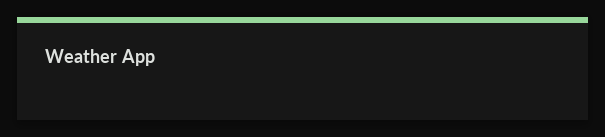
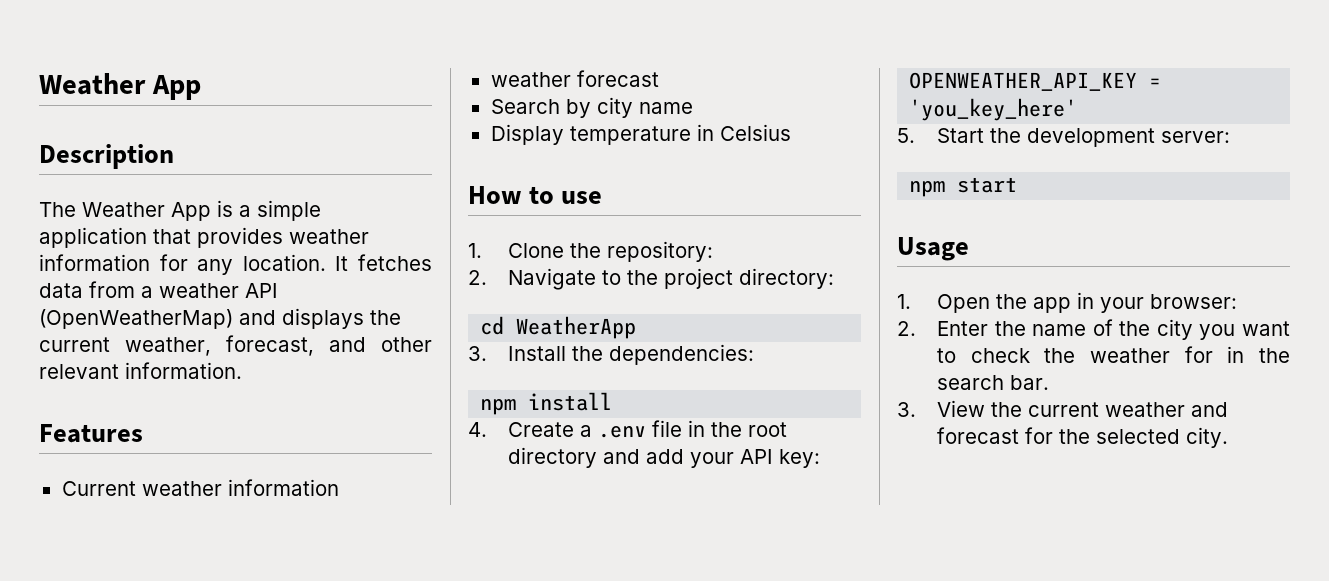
[45,49,155,66] Weather App -> [39,73,201,100] [39,144,174,169] [39,200,321,221] [39,227,369,248] [39,254,432,275] [39,281,278,298] [39,308,401,329] [39,335,432,356] [39,362,242,379] [39,424,143,443] [61,479,339,496] [490,70,659,87] [490,97,693,118] [490,124,791,145] [468,186,603,204] [468,241,713,262] [468,268,834,290] [480,316,637,339] [468,344,754,365] [480,392,613,415] [468,420,787,438] [507,447,820,468] [909,72,1162,91] [909,98,1078,121] [897,128,1230,147] [909,177,1018,197] [897,237,969,261] [897,292,1237,313] [897,319,1290,340] [936,346,1290,363] [936,375,1049,390] [897,400,1228,417] [936,427,1228,448] Weather App // Description // The Weather App is a simple application that provides weather information for any location. It fetches data from a weather API (OpenWeatherMap) and displays the current weather, forecast, and other relevant information. // Features // Current weather information // weather forecast // Search by city name // Display temperature in Celsius // How to use // 1. Clone the repository: // 2. Navigate to the project directory: // cd WeatherApp // 3. Install the dependencies: // npm install // 4. Create a .env file in the root directory and add your API key: // OPENWEATHER_API_KEY = 'you_key_here' // 5. Start the development server: // npm start // Usage // 1. Open the app in your browser: // 2. Enter the name of the city you want to check the weather for in the search bar. // 3. View the current weather and forecast for the selected city.

